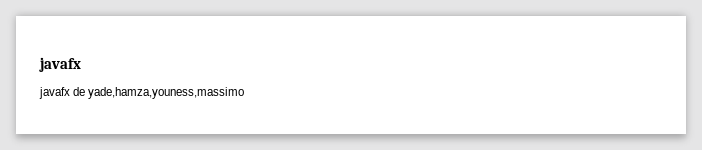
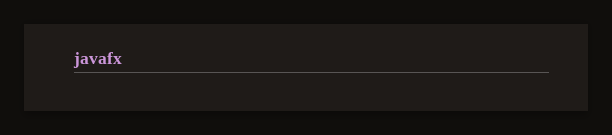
[39,57,81,72] [39,87,245,99] javafx // javafx de yade,hamza,youness,massimo -> [73,52,122,68] javafx

